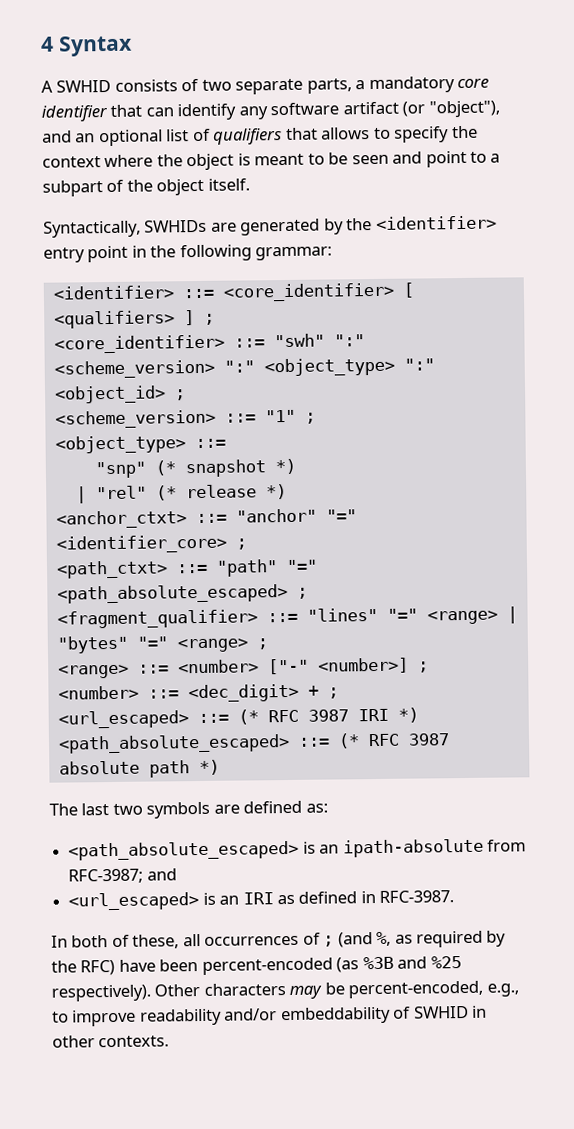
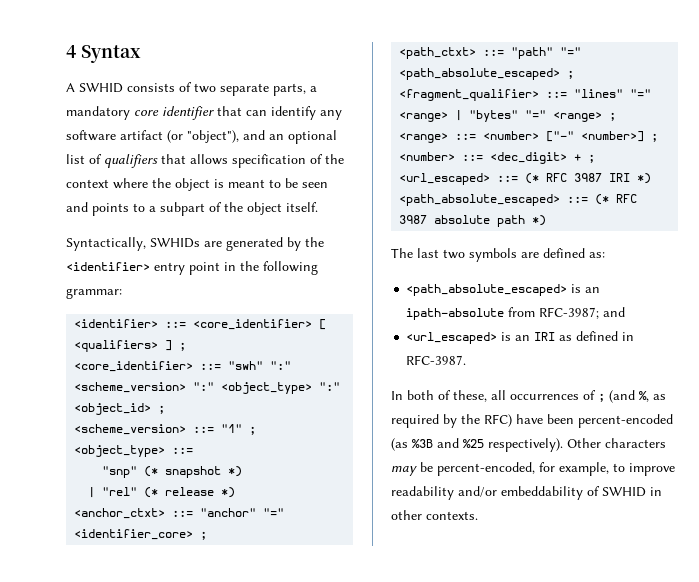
[373,126,450,143] to specify -> [232,154,323,168] specification of
[425,150,467,168] point -> [92,203,129,216] points
[486,983,519,997] e.g., -> [539,462,609,476] for example,

